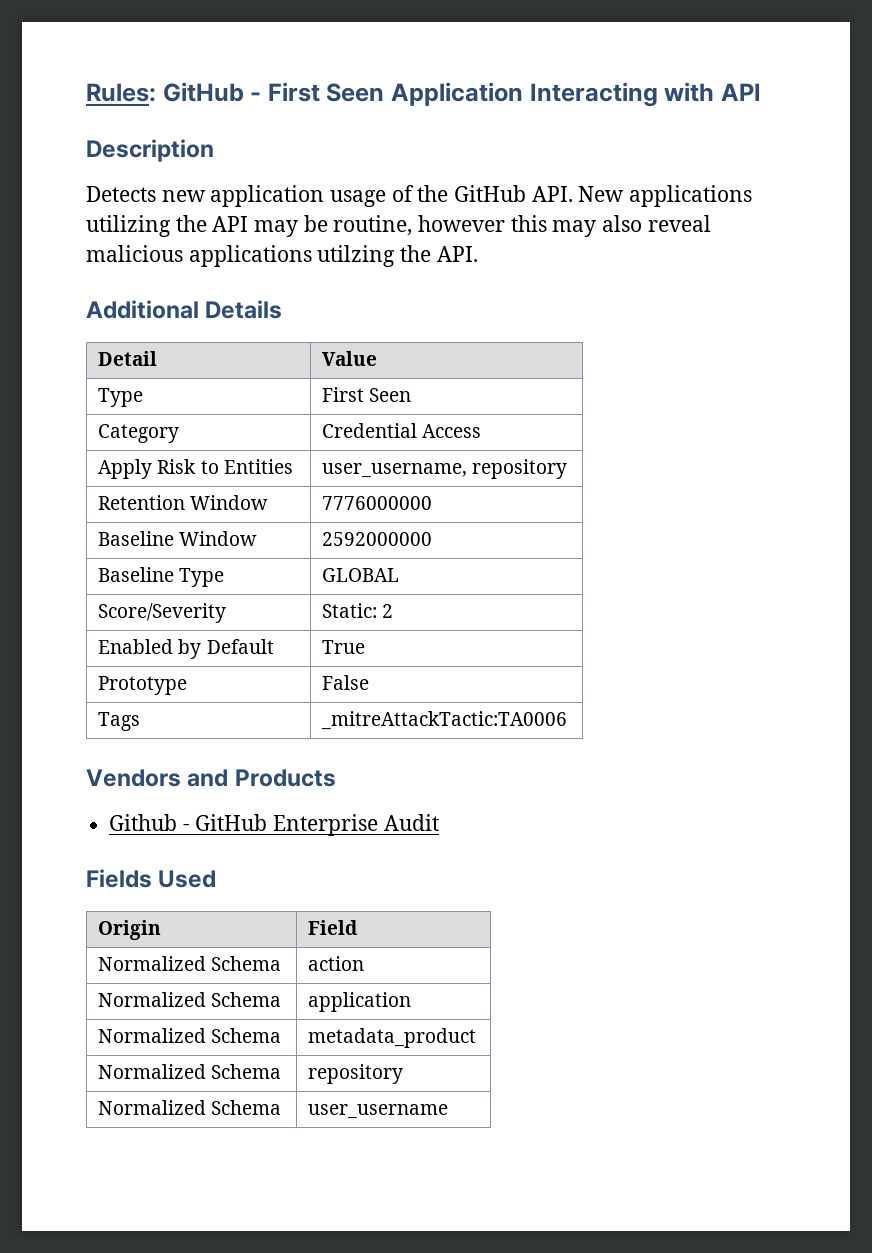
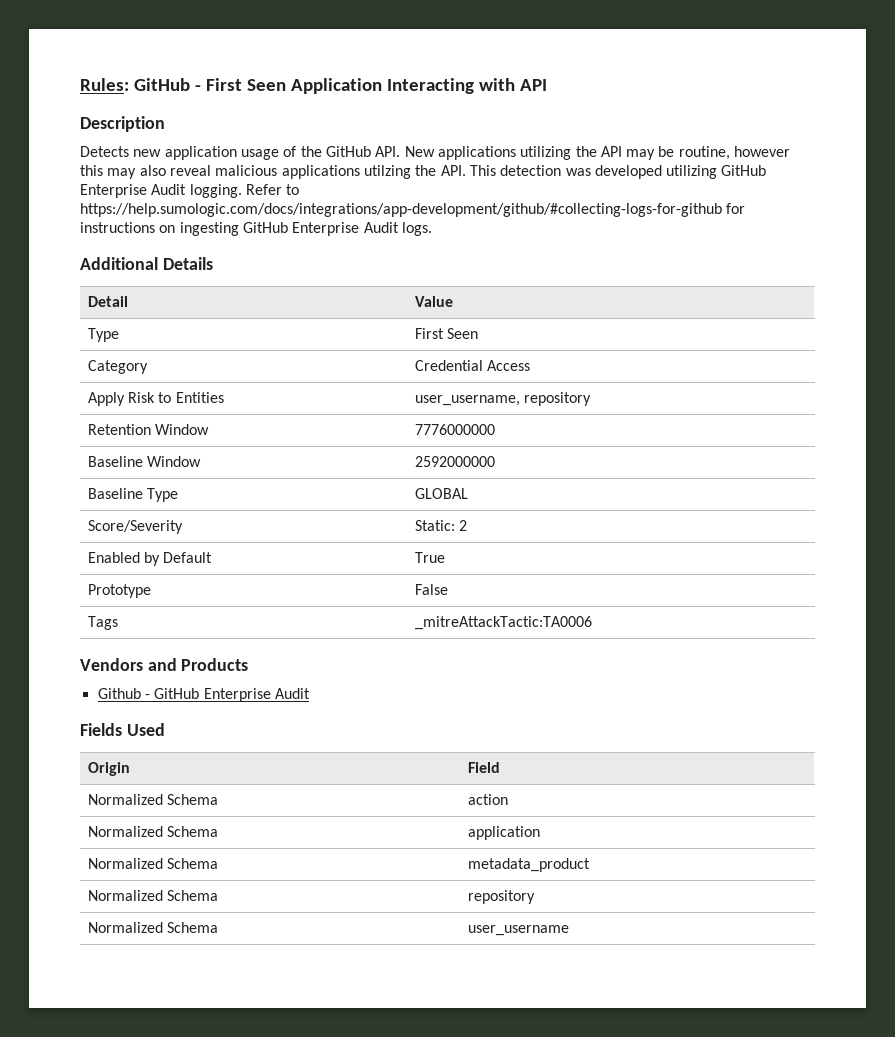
(478, 254) none -> [469,165,767,179] [80,184,300,198] [80,203,746,217] [80,222,432,236] This detection was developed utilizing GitHub Enterprise Audit logging. Refer to https://help.sumologic.com/docs/integrations/app-development/github/#collecting-logs-for-github for instructions on ingesting GitHub Enterprise Audit logs.

